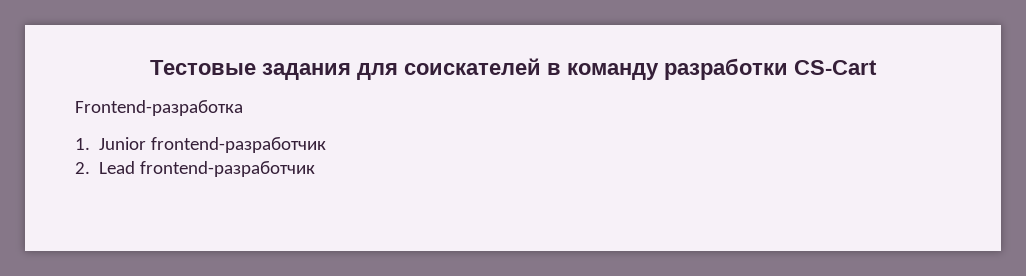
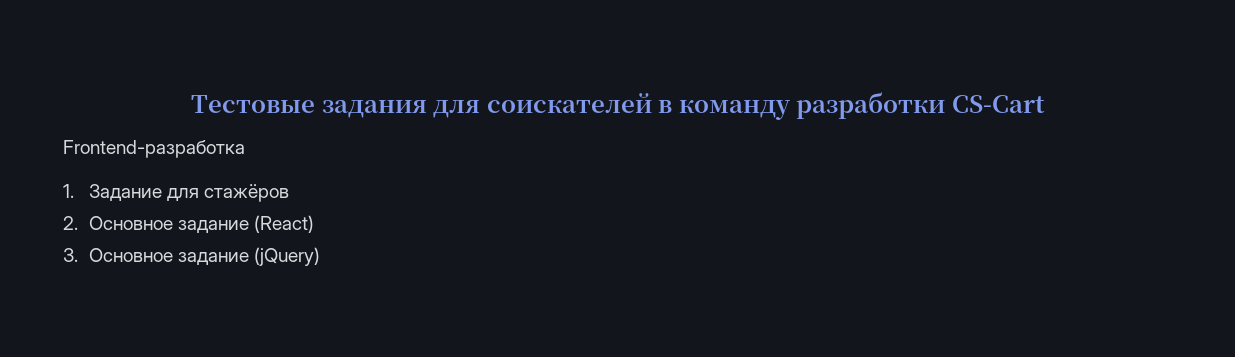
[99,137,327,153] [75,161,316,177] Junior frontend-разработчик // 2. Lead frontend-разработчик -> [88,184,290,202] [63,215,315,233] [63,247,321,266] Задание для стажёров // 2. Основное задание (React) // 3. Основное задание (jQuery)

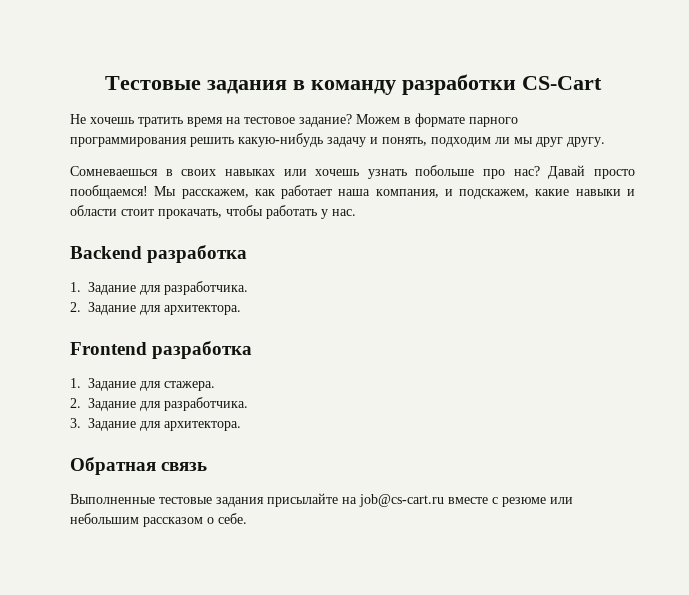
[433,93,652,118] для соискателей -> (287, 87) none
[63,140,245,158] [63,184,290,202] [63,215,315,233] [63,247,321,266] Frontend-разработка // 1. Задание для стажёров // 2. Основное задание (React) // 3. Основное задание (jQuery) -> [70,113,518,127] [70,133,605,147] [70,165,635,179] [70,185,635,199] [70,205,356,219] [70,245,248,263] [70,281,248,295] [70,302,241,315] [70,341,253,359] [70,378,215,391] [70,397,248,411] [70,418,241,431] [70,457,208,475] [70,493,573,507] [70,513,247,527] Не хочешь тратить время на тестовое задание? Можем в формате парного программирования решить какую-нибудь задачу и понять, подходим ли мы друг другу. // Сомневаешься в своих навыках или хочешь узнать побольше про нас? Давай просто пообщаемся! Мы расскажем, как работает наша компания, и подскажем, какие навыки и области стоит прокачать, чтобы работать у нас. // Backend разработка // 1. Задание для разработчика. // 2. Задание для архитектора. // Frontend разработка // 1. Задание для стажера. // 2. Задание для разработчика. // 3. Задание для архитектора. // Обратная связь // Выполненные тестовые задания присылайте на job@cs-cart.ru вместе с резюме или небольшим рассказом о себе.

